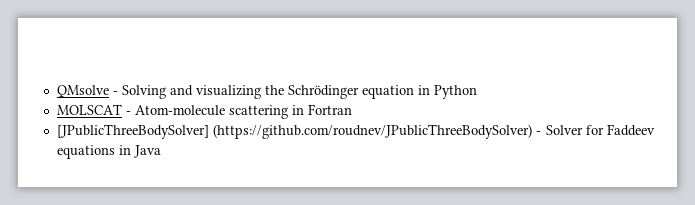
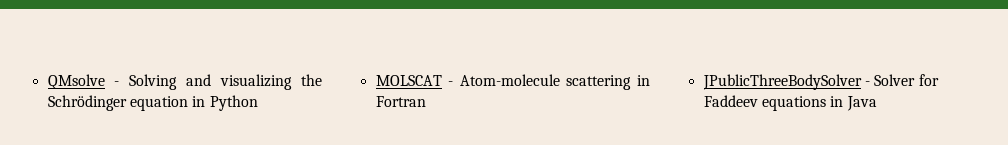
[56,124,533,139] [JPublicThreeBodySolver] (https://github.com/roudnev/JPublicThreeBodySolver) -> [702,74,862,90] JPublicThreeBodySolver

